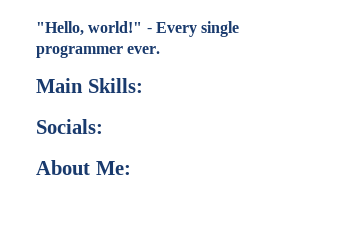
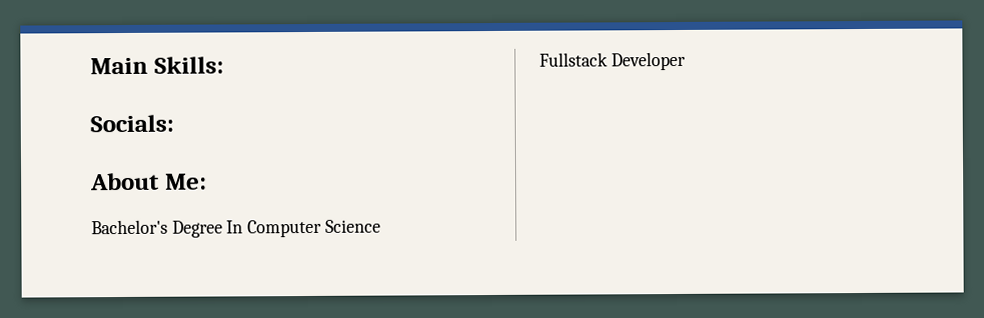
[36,21,240,37] [36,45,161,58] "Hello, world!" - Every single programmer ever. // -> (90, 66) none
(131, 168) none -> [91,219,381,238] [539,51,686,71] // Bachelor's Degree In Computer Science // Fullstack Developer

